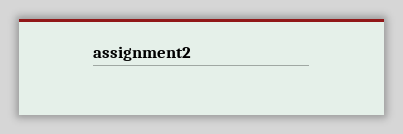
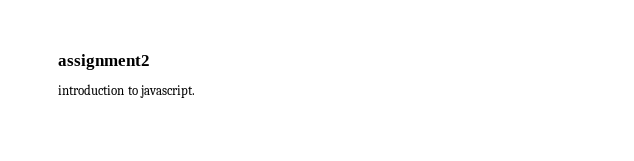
(191, 53) none -> [58,84,196,98] // introduction to javascript.

